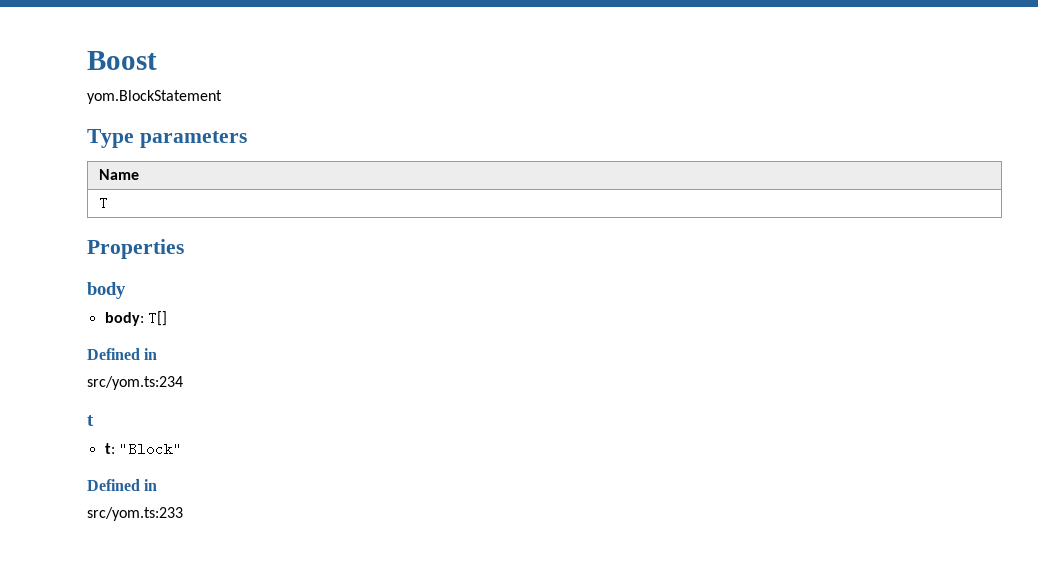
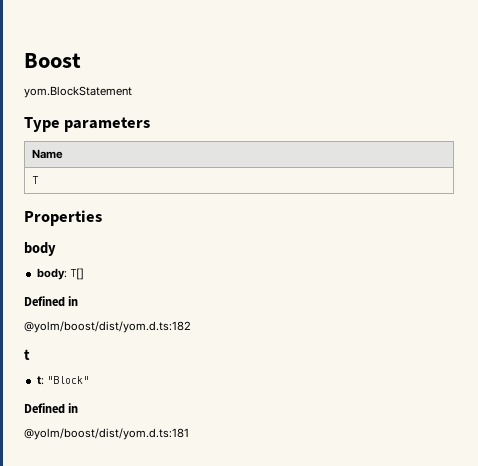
[87,376,183,390] src/yom.ts:234 -> [24,321,191,333] @yolm/boost/dist/yom.d.ts:182
[87,507,183,521] src/yom.ts:233 -> [24,428,189,440] @yolm/boost/dist/yom.d.ts:181

